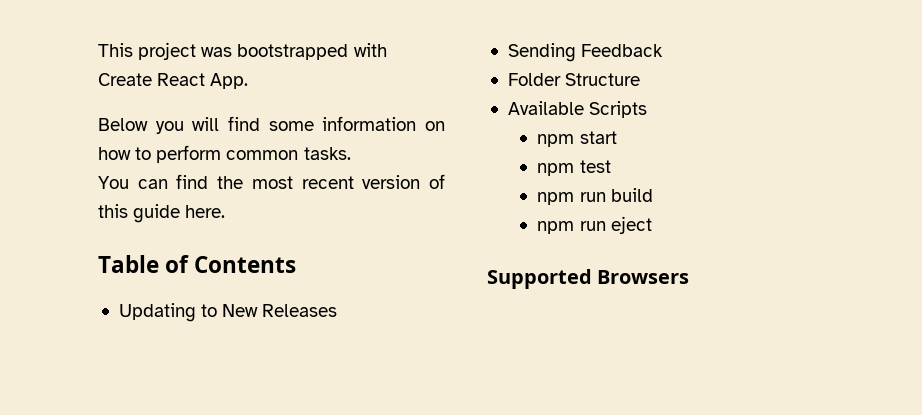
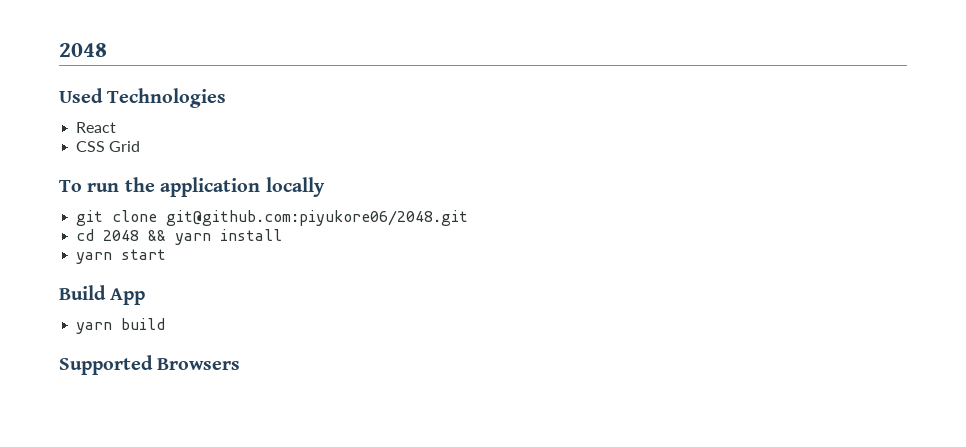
[98,42,387,60] [98,73,249,89] [98,116,445,134] [98,145,351,163] [98,174,445,189] [98,204,226,223] [98,255,297,273] [118,303,338,322] [507,43,664,62] [507,73,641,86] [507,101,648,118] [537,131,617,147] [537,160,611,176] [537,188,653,205] [537,216,652,234] This project was bootstrapped with Create React App. // Below you will find some information on how to perform common tasks. // You can find the most recent version of this guide here. // Table of Contents // Updating to New Releases // Sending Feedback // Folder Structure // Available Scripts // npm start // npm test // npm run build // npm run eject -> [59,43,107,57] [59,88,227,108] [76,122,117,133] [76,141,141,152] [59,177,325,197] [76,210,469,226] [76,229,283,245] [76,249,167,264] [59,285,146,305] [76,318,166,334] 2048 // Used Technologies // React // CSS Grid // To run the application locally // git clone git@github.com:piyukore06/2048.git // cd 2048 && yarn install // yarn start // Build App // yarn build

